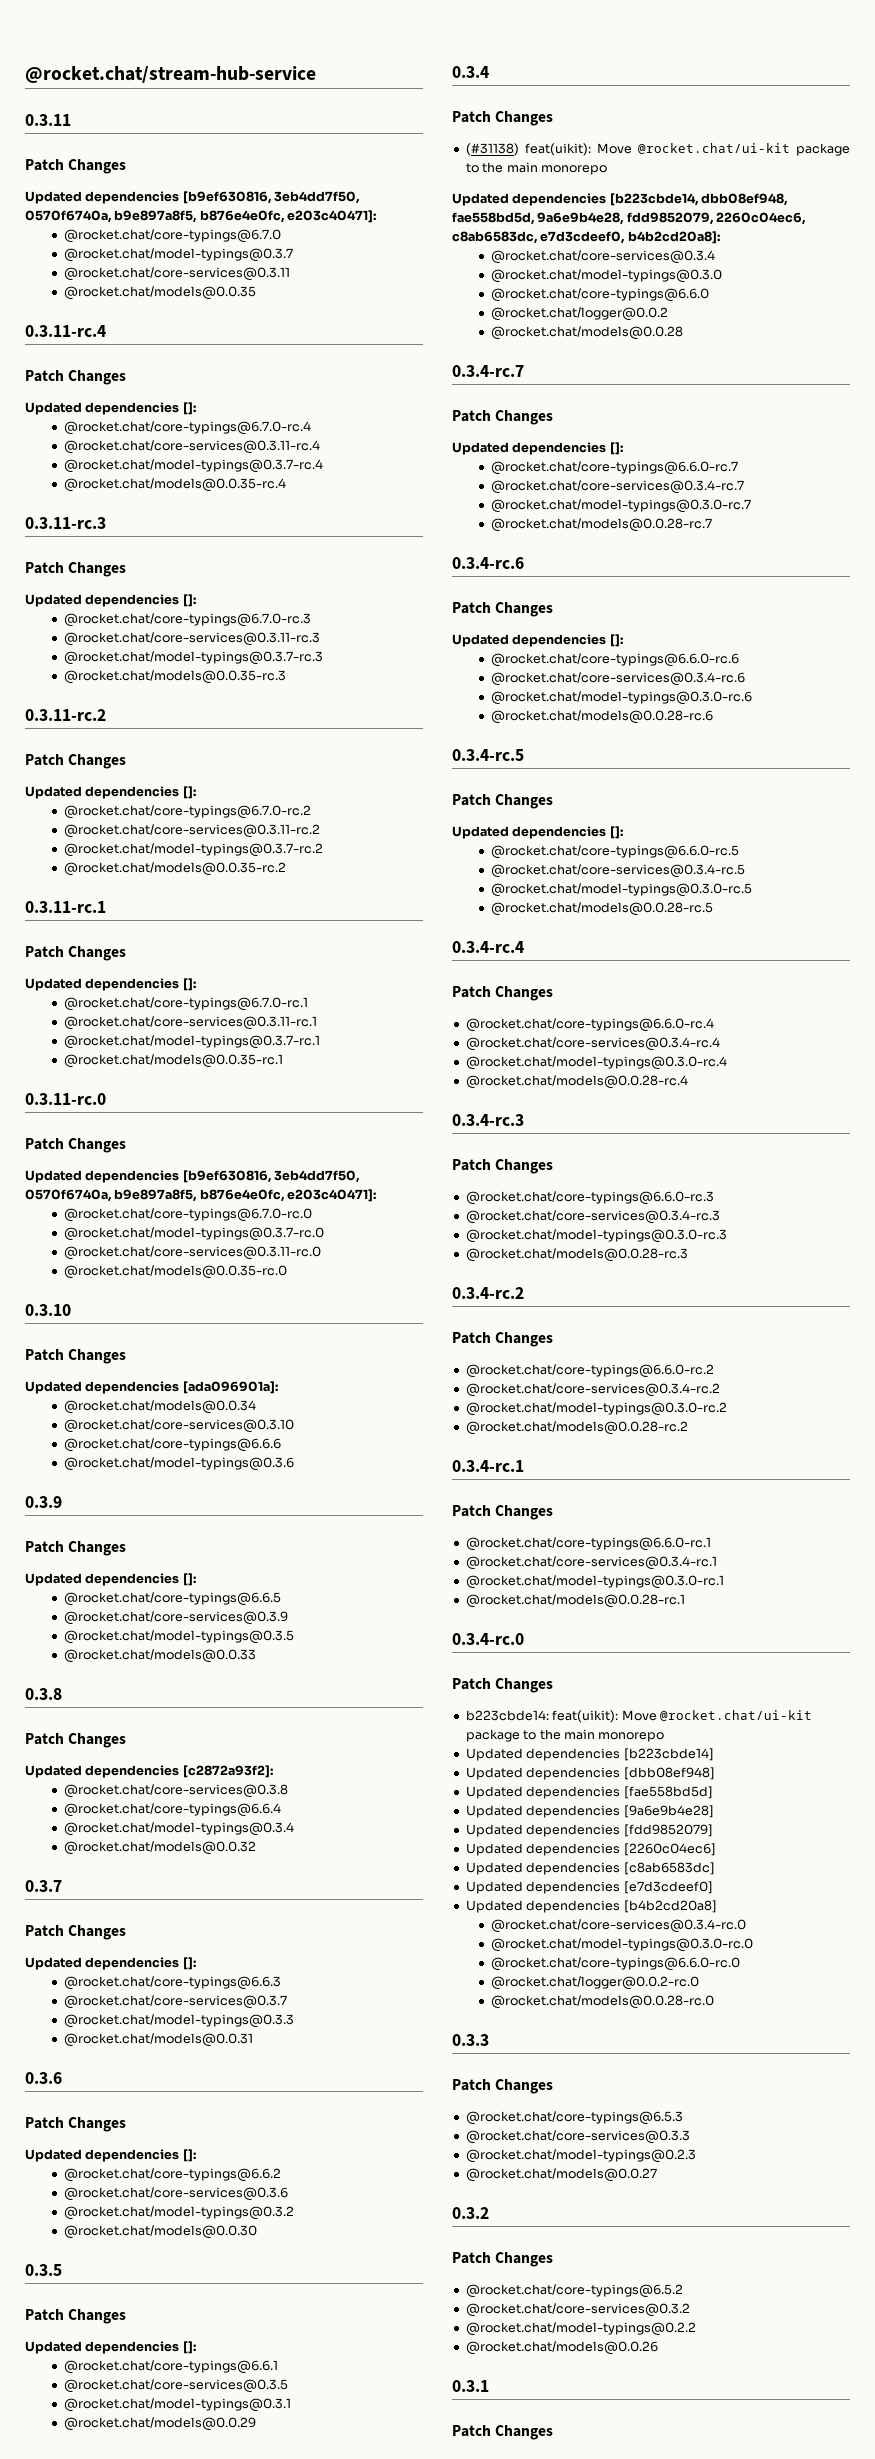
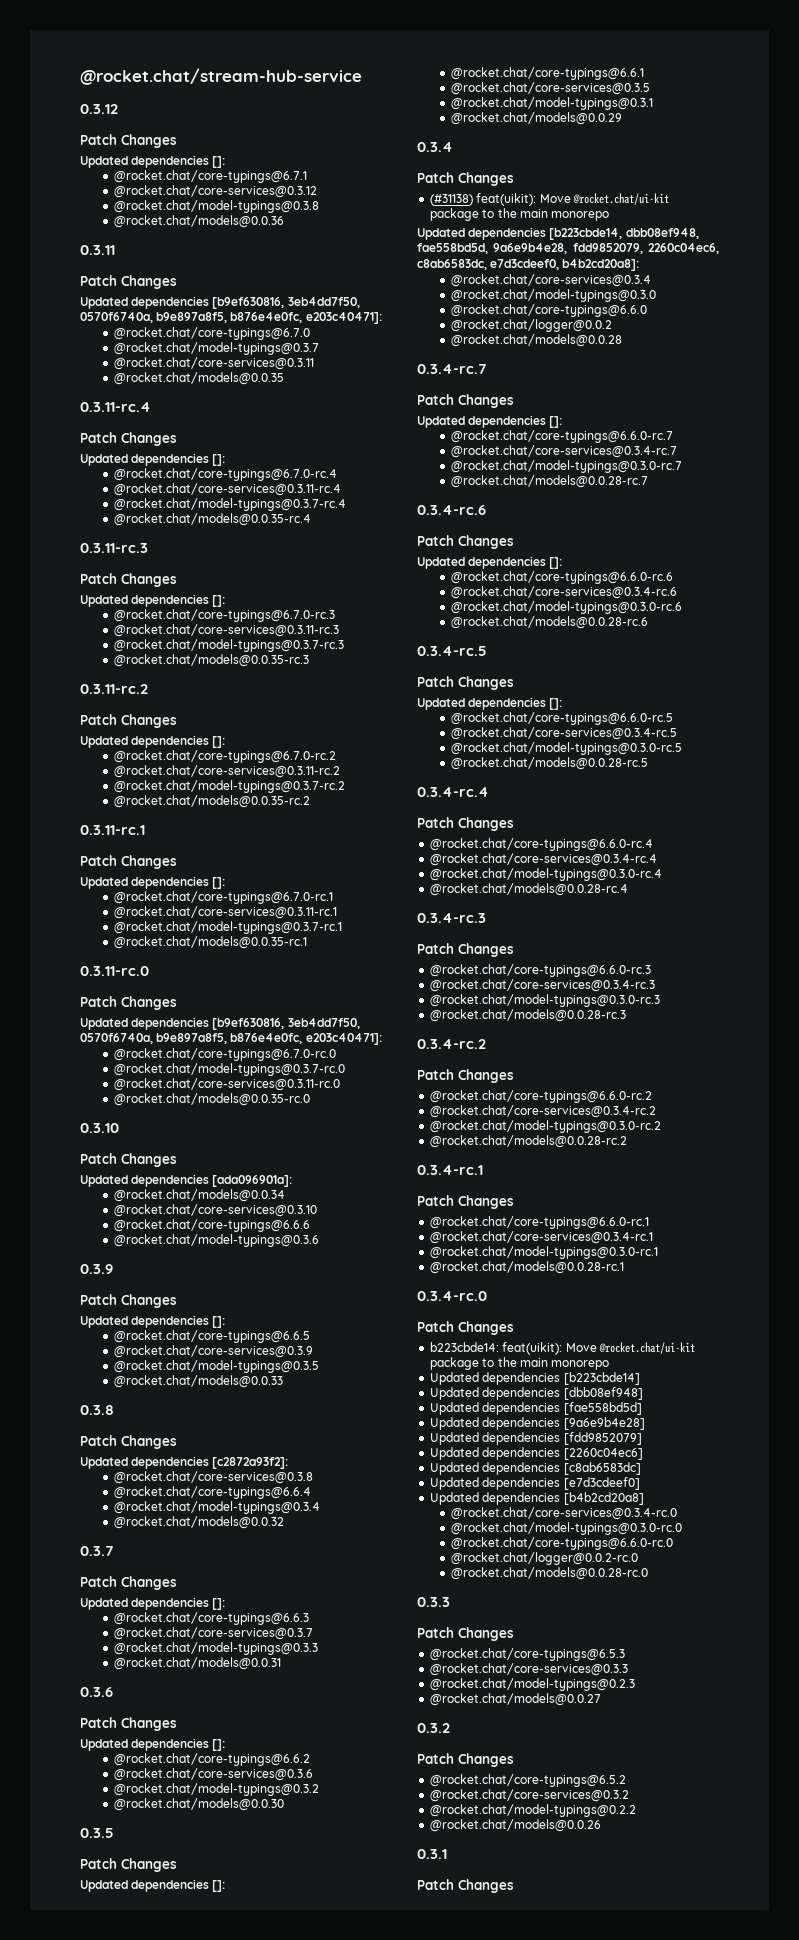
(316, 74) none -> [80,104,118,114] [80,134,177,148] [80,155,226,168] [113,170,307,183] [113,185,317,198] [113,200,319,213] [113,215,284,228] // 0.3.12 // Patch Changes // Updated dependencies []: // @rocket.chat/core-typings@6.7.1 // @rocket.chat/core-services@0.3.12 // @rocket.chat/model-typings@0.3.8 // @rocket.chat/models@0.0.36

